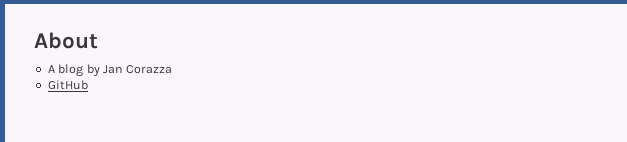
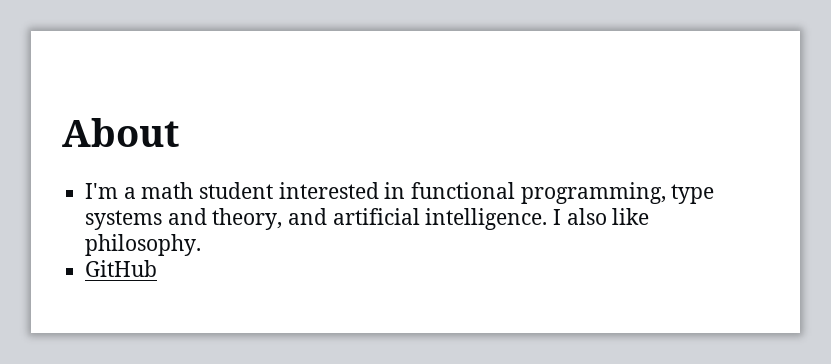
[47,64,173,77] A blog by Jan Corazza -> [85,182,715,204] [85,208,650,230] [85,234,202,256] I'm a math student interested in functional programming, type systems and theory, and artificial intelligence. I also like philosophy.

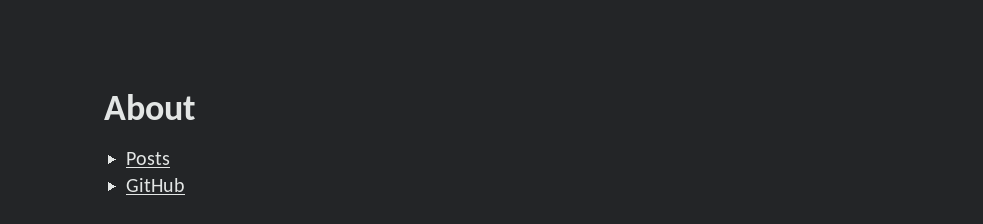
[85,182,715,204] [85,208,650,230] [85,234,202,256] I'm a math student interested in functional programming, type systems and theory, and artificial intelligence. I also like philosophy. -> [126,152,170,165] Posts

